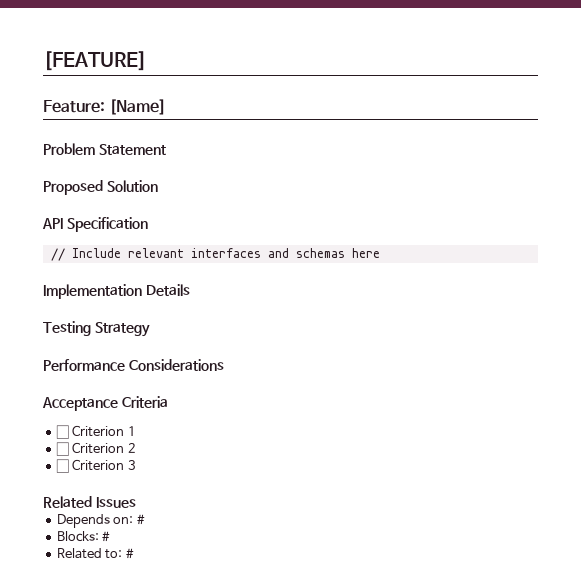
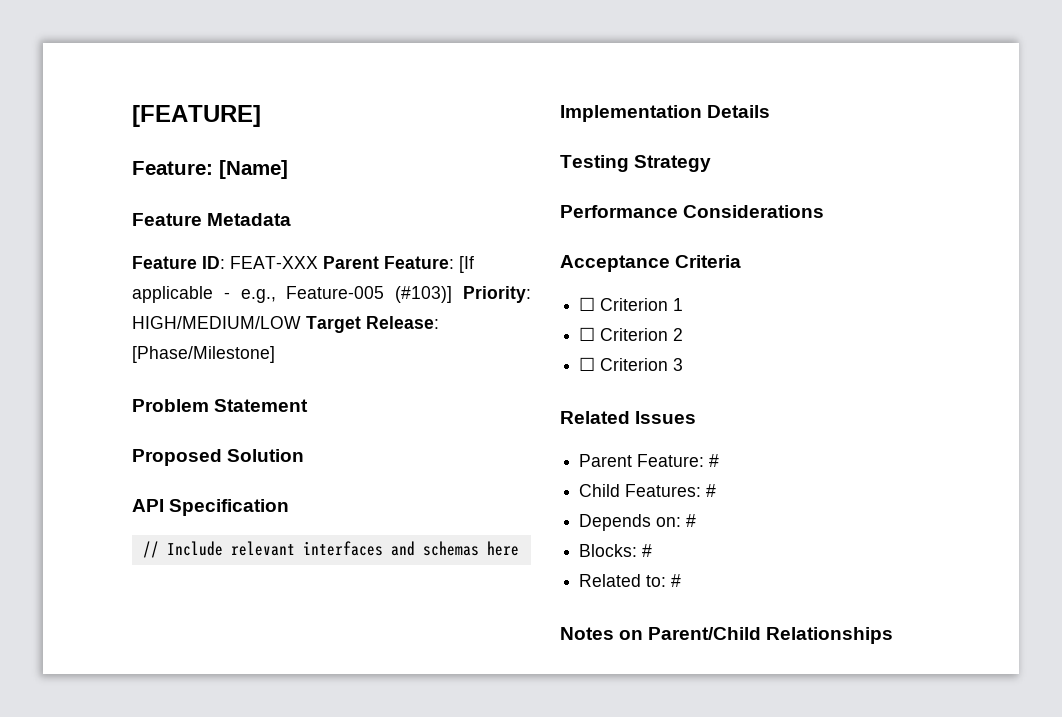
(167, 107) none -> [132,213,292,226] [132,256,474,273] [132,286,531,303] [132,316,439,333] [132,346,275,363] // Feature Metadata // Feature ID: FEAT-XXX Parent Feature: [If applicable - e.g., Feature-005 (#103)] Priority: HIGH/MEDIUM/LOW Target Release: [Phase/Milestone]
(136, 502) none -> [579,454,720,467] [579,484,717,497] // Parent Feature: # // Child Features: #
(134, 553) none -> [560,627,894,644] // Notes on Parent/Child Relationships

